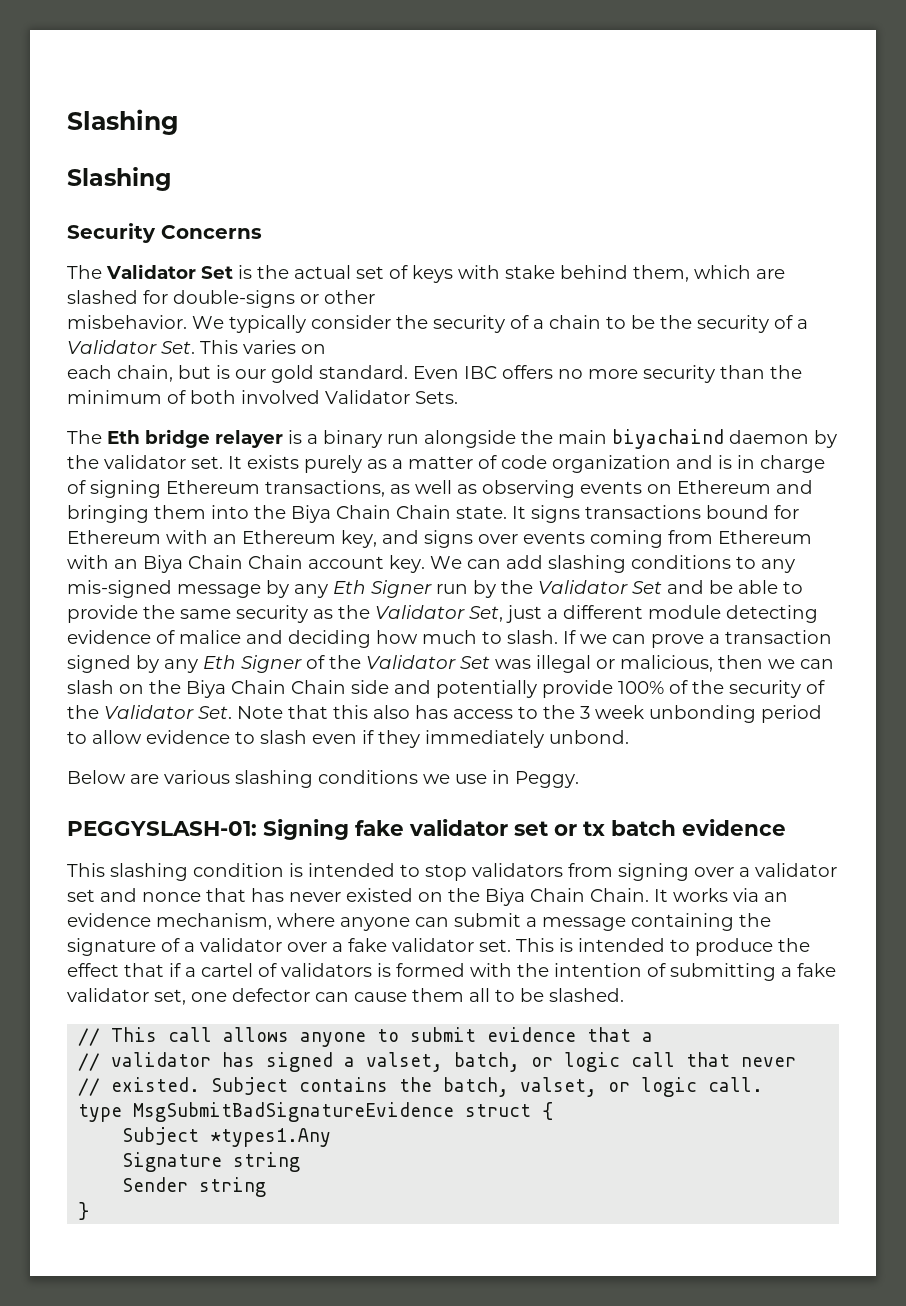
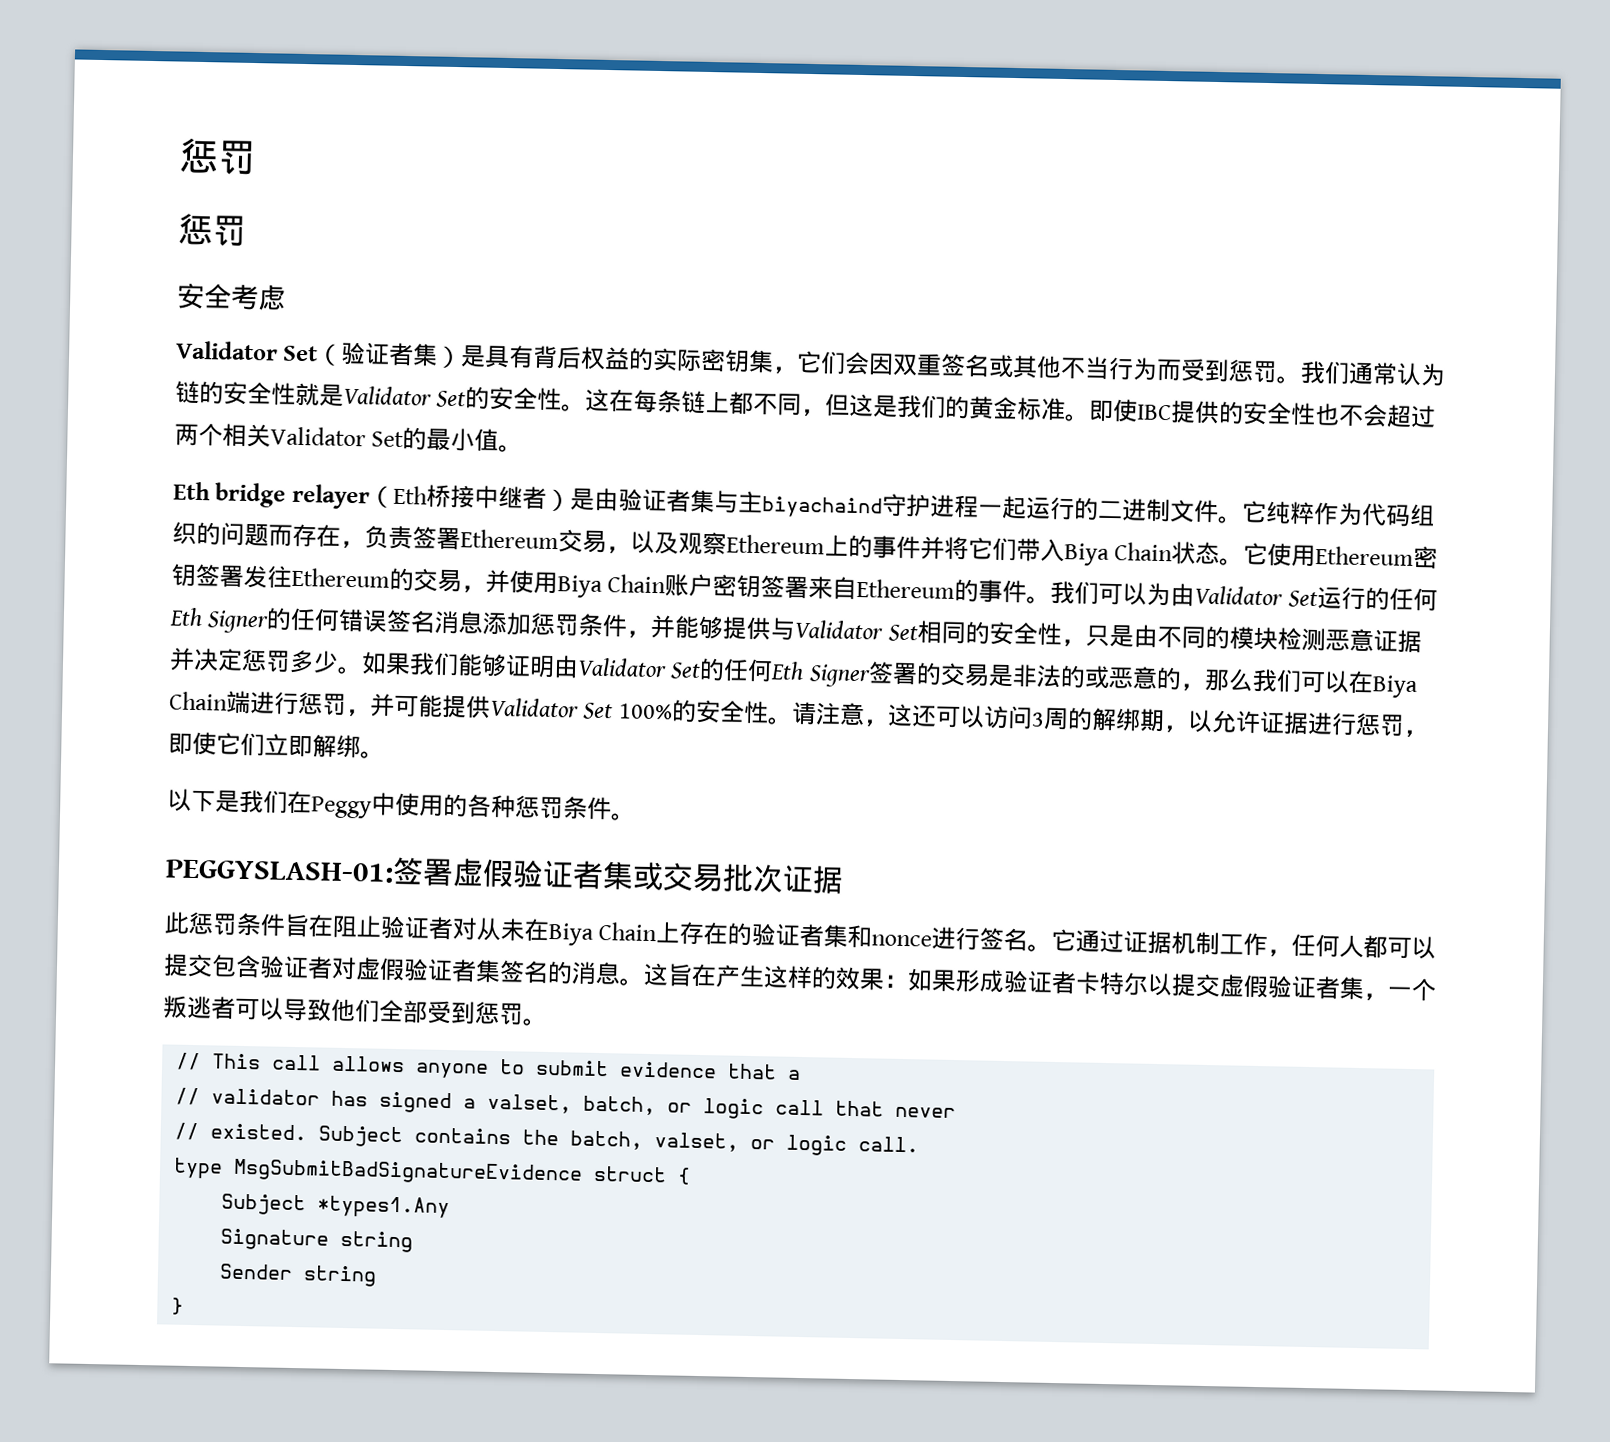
[67,109,179,135] [67,167,171,191] [67,223,262,243] [67,264,785,283] [67,290,375,308] [67,315,808,333] [67,340,326,354] [67,365,802,383] [67,390,458,404] [67,429,837,449] [67,455,825,473] [67,480,813,498] [67,505,799,523] [67,530,812,548] [67,555,795,573] [67,580,803,598] [67,605,818,623] [67,630,832,648] [67,655,834,673] [67,680,825,698] [67,705,822,723] [67,730,629,748] [67,770,579,788] [67,819,786,840] [67,863,837,881] [67,888,788,906] [67,913,771,931] [67,938,810,956] [67,963,836,981] [67,988,624,1005] Slashing // Slashing // Security Concerns // The Validator Set is the actual set of keys with stake behind them, which are slashed for double-signs or other // misbehavior. We typically consider the security of a chain to be the security of a Validator Set. This varies on // each chain, but is our gold standard. Even IBC offers no more security than the minimum of both involved Validator Sets. // The Eth bridge relayer is a binary run alongside the main biyachaind daemon by the validator set. It exists purely as a matter of code organization and is in charge of signing Ethereum transactions, as well as observing events on Ethereum and bringing them into the Biya Chain Chain state. It signs transactions bound for Ethereum with an Ethereum key, and signs over events coming from Ethereum with an Biya Chain Chain account key. We can add slashing conditions to any mis-signed message by any Eth Signer run by the Validator Set and be able to provide the same security as the Validator Set, just a different module detecting evidence of malice and deciding how much to slash. If we can prove a transaction signed by any Eth Signer of the Validator Set was illegal or malicious, then we can slash on the Biya Chain Chain side and potentially provide 100% of the security of the Validator Set. Note that this also has access to the 3 week unbonding period to allow evidence to slash even if they immediately unbond. // Below are various slashing conditions we use in Peggy. // PEGGYSLASH-01: Signing fake validator set or tx batch evidence // This slashing condition is intended to stop validators from signing over a validator set and nonce that has never existed on the Biya Chain Chain. It works via an evidence mechanism, where anyone can submit a message containing the signature of a validator over a fake validator set. This is intended to produce the effect that if a cartel of validators is formed with the intention of submitting a fake validator set, one defector can cause them all to be slashed. -> [179,137,257,176] [178,213,247,247] [177,282,286,311] [176,340,1447,387] [175,380,1437,428] [174,422,524,453] [173,481,1435,527] [172,521,1439,570] [171,563,1438,612] [169,607,1422,654] [169,647,1419,699] [169,690,1428,738] [168,731,385,759] [167,788,636,821] [165,856,844,894] [164,911,1437,960] [163,953,1437,1002] [163,995,548,1026] 惩罚 // 惩罚 // 安全考虑 // Validator Set（验证者集）是具有背后权益的实际密钥集，它们会因双重签名或其他不当行为而受到惩罚。我们通常认为链的安全性就是Validator Set的安全性。这在每条链上都不同，但这是我们的黄金标准。即使IBC提供的安全性也不会超过两个相关Validator Set的最小值。 // Eth bridge relayer（Eth桥接中继者）是由验证者集与主biyachaind守护进程一起运行的二进制文件。它纯粹作为代码组织的问题而存在，负责签署Ethereum交易，以及观察Ethereum上的事件并将它们带入Biya Chain状态。它使用Ethereum密钥签署发往Ethereum的交易，并使用Biya Chain账户密钥签署来自Ethereum的事件。我们可以为由Validator Set运行的任何Eth Signer的任何错误签名消息添加惩罚条件，并能够提供与Validator Set相同的安全性，只是由不同的模块检测恶意证据并决定惩罚多少。如果我们能够证明由Validator Set的任何Eth Signer签署的交易是非法的或恶意的，那么我们可以在Biya Chain端进行惩罚，并可能提供Validator Set 100%的安全性。请注意，这还可以访问3周的解绑期，以允许证据进行惩罚，即使它们立即解绑。 // 以下是我们在Peggy中使用的各种惩罚条件。 // PEGGYSLASH-01:签署虚假验证者集或交易批次证据 // 此惩罚条件旨在阻止验证者对从未在Biya Chain上存在的验证者集和nonce进行签名。它通过证据机制工作，任何人都可以提交包含验证者对虚假验证者集签名的消息。这旨在产生这样的效果：如果形成验证者卡特尔以提交虚假验证者集，一个叛逃者可以导致他们全部受到惩罚。

